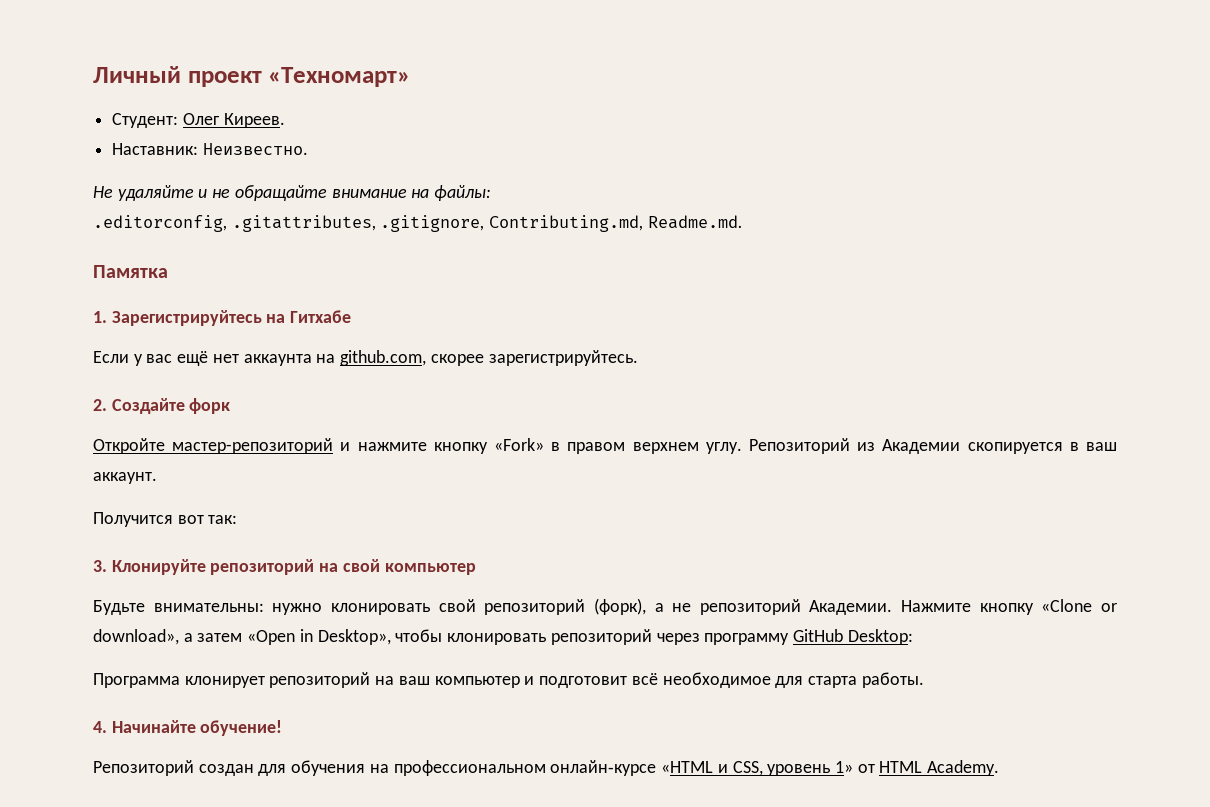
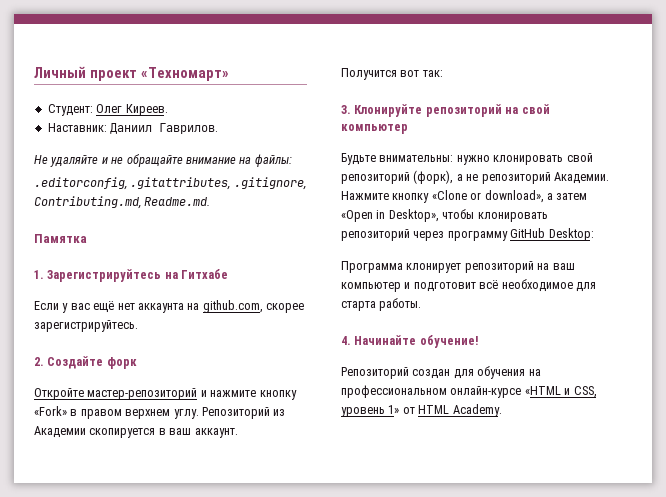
[202,143,308,155] Неизвестно. -> [110,123,219,134] Даниил Гаврилов.

